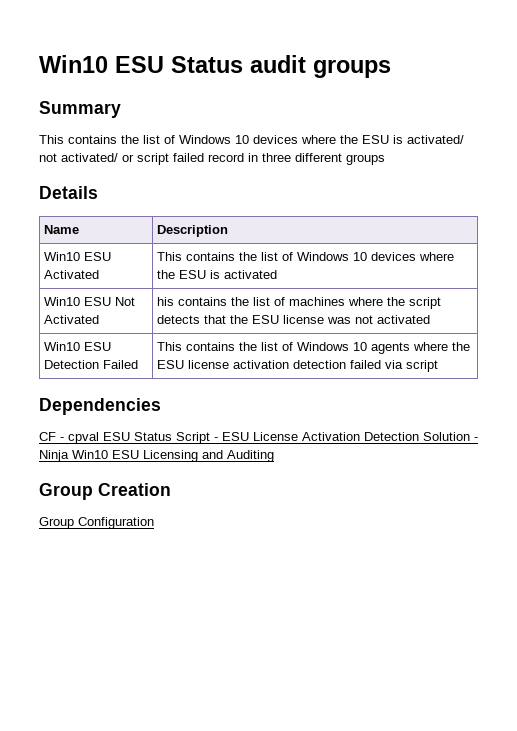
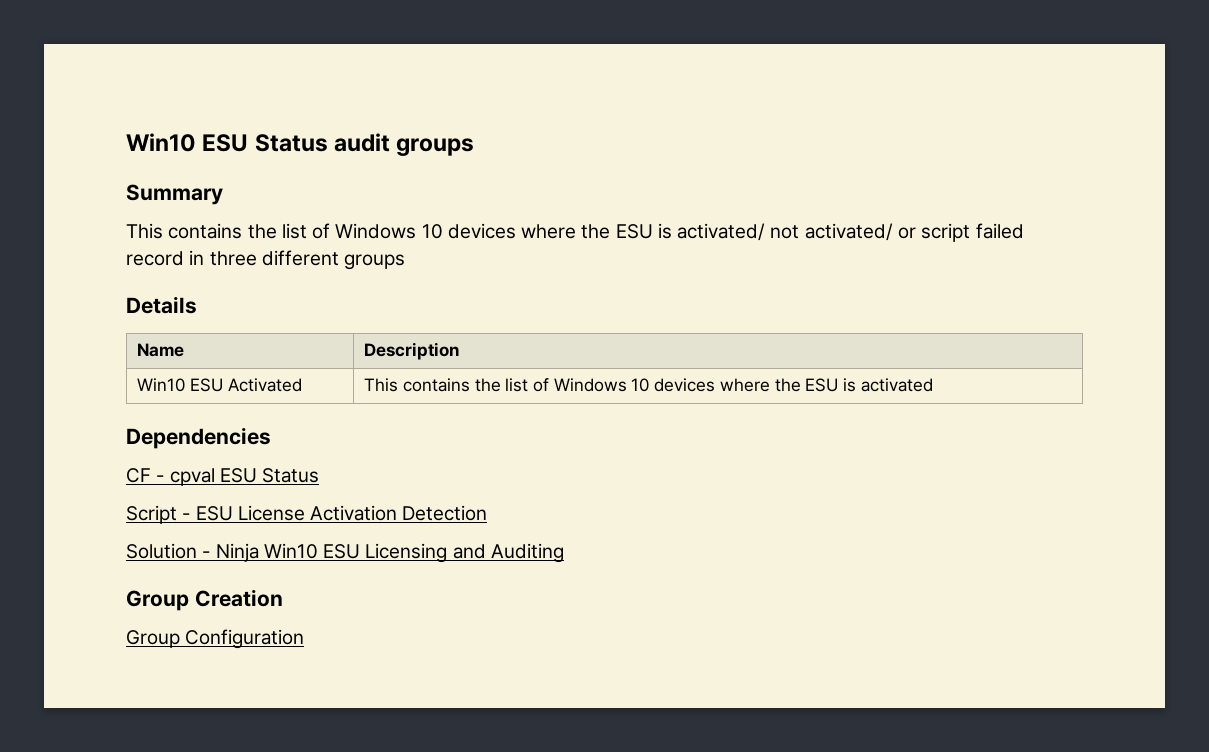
[44,297,136,306] [44,315,100,324] [157,297,442,309] [157,315,431,324] [44,342,112,351] [44,360,139,369] [157,342,471,354] [157,360,439,372] // Win10 ESU Not Activated | his contains the list of machines where the script detects that the ESU license was not activated // Win10 ESU Detection Failed | This contains the list of Windows 10 agents where the ESU license activation detection failed via script -> (933, 385) none
(172, 436) none -> (320, 475) //
(419, 436) none -> (488, 513) //

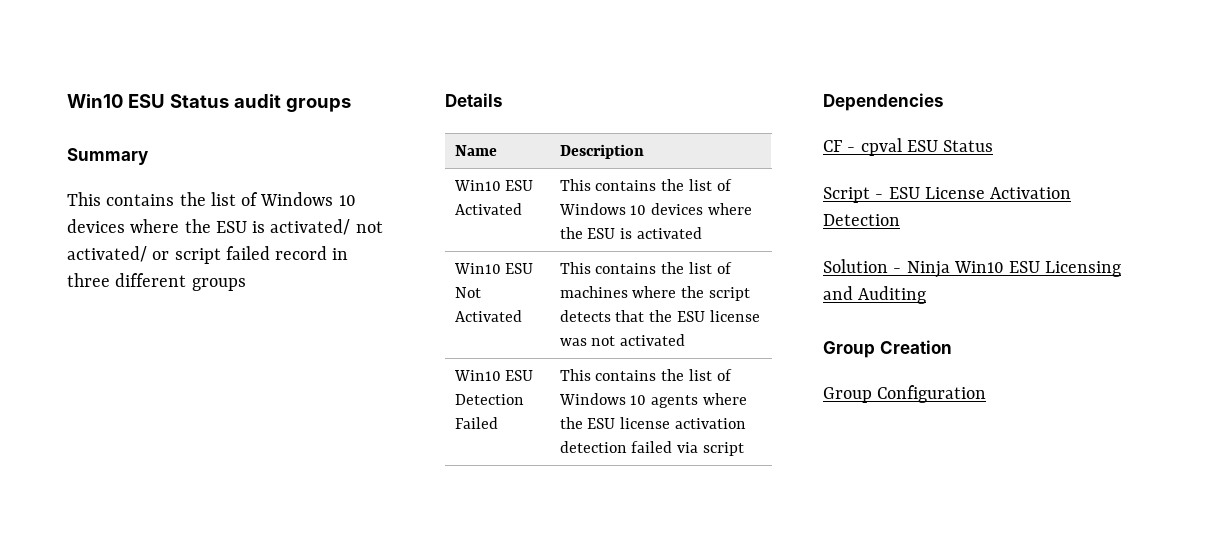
(933, 385) none -> [453,263,534,274] [454,287,481,298] [454,310,522,322] [559,262,732,274] [559,286,750,301] [559,310,760,322] [559,334,686,346] [453,370,534,381] [454,394,524,405] [454,417,498,429] [559,369,732,381] [558,393,747,408] [559,417,746,429] [559,441,744,456] // Win10 ESU Not Activated | This contains the list of machines where the script detects that the ESU license was not activated // Win10 ESU Detection Failed | This contains the list of Windows 10 agents where the ESU license activation detection failed via script

